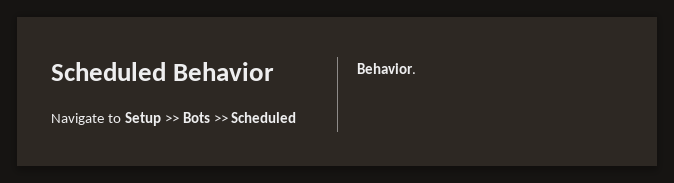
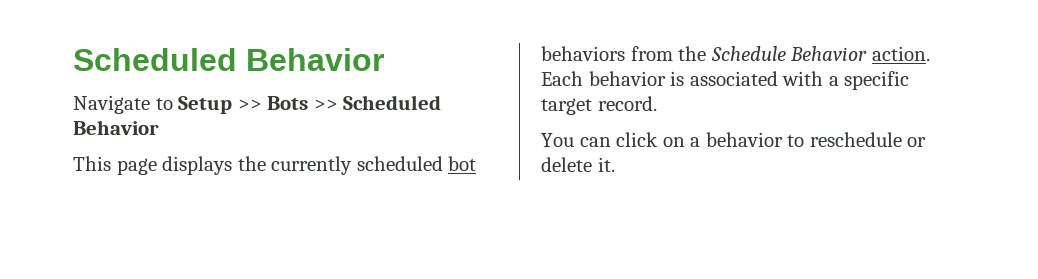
[357,63,416,74] Behavior. -> [73,120,159,135] [73,156,477,175] [541,46,930,61] [541,71,910,90] [541,96,657,115] [541,132,927,147] [541,157,615,172] Behavior // This page displays the currently scheduled bot behaviors from the Schedule Behavior action. Each behavior is associated with a specific target record. // You can click on a behavior to reschedule or delete it.

